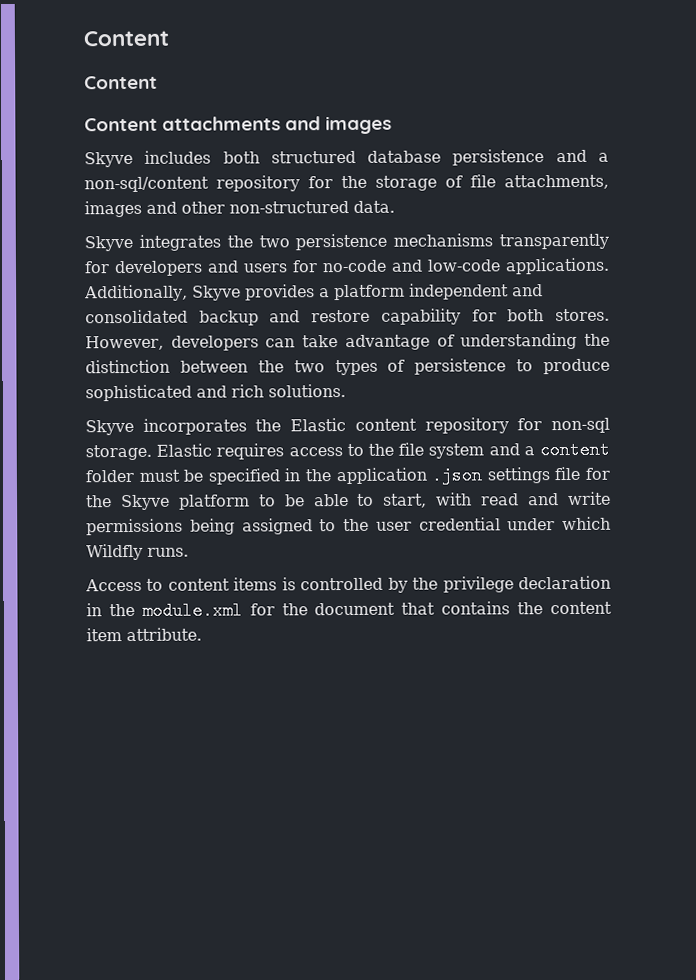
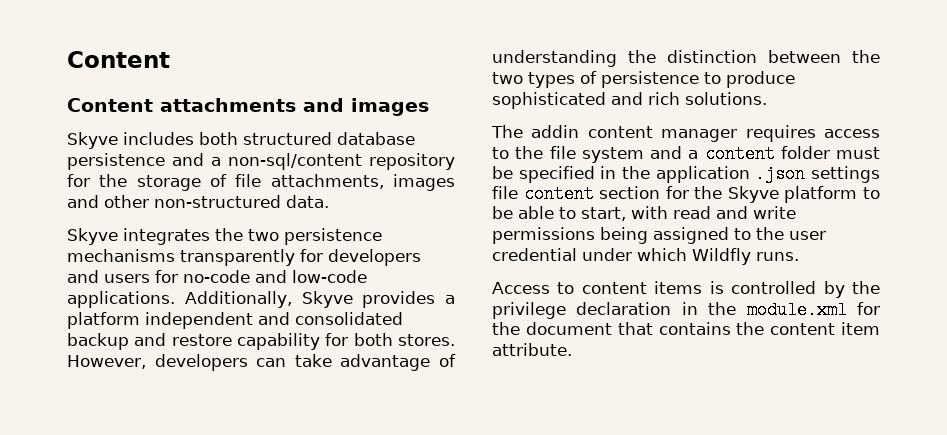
[83,30,169,47] [84,75,158,90] [84,117,158,132] Content // Content // Content -> [67,51,170,68] [67,98,153,112] Content // Content
[85,417,610,436] [85,443,213,461] Skyve incorporates the Elastic content repository for non-sql storage. Elastic -> [491,125,738,142] The addin content manager
(581, 473) none -> [523,185,661,203] content section

